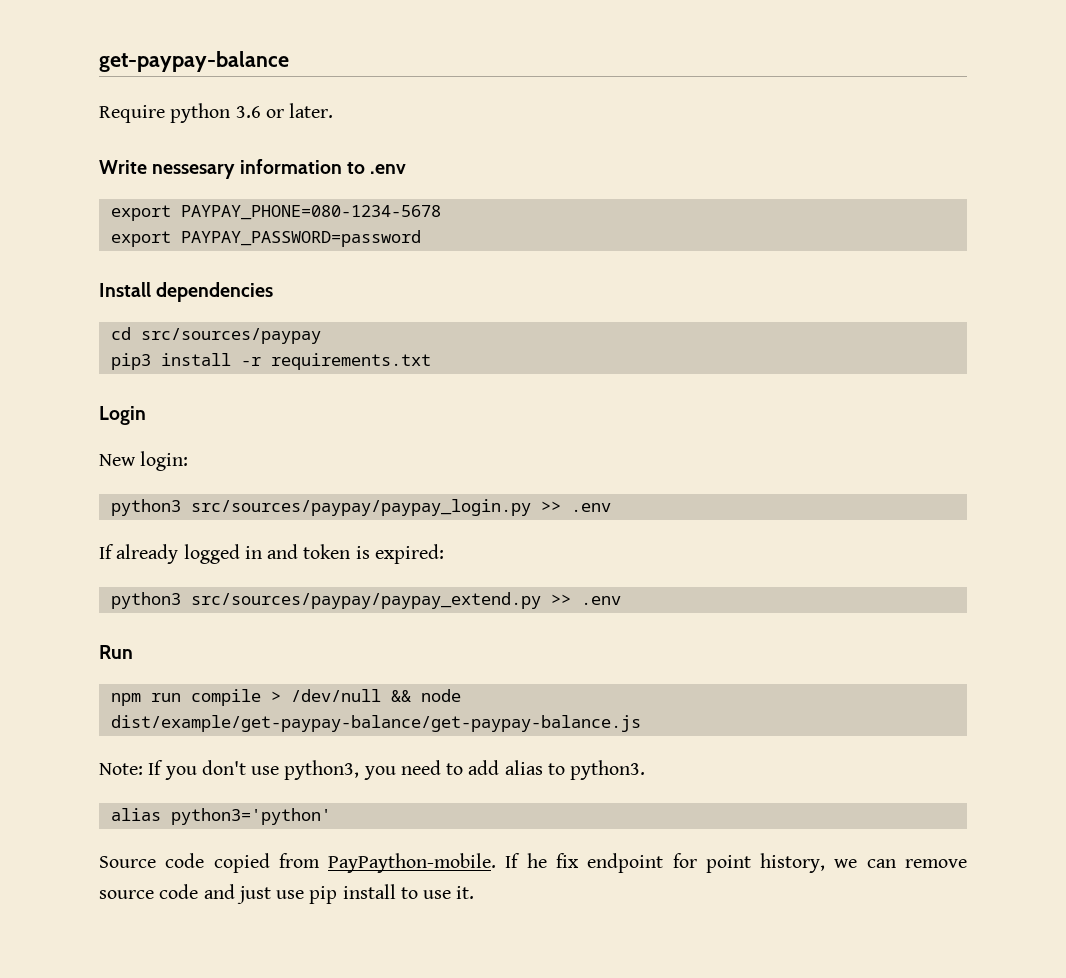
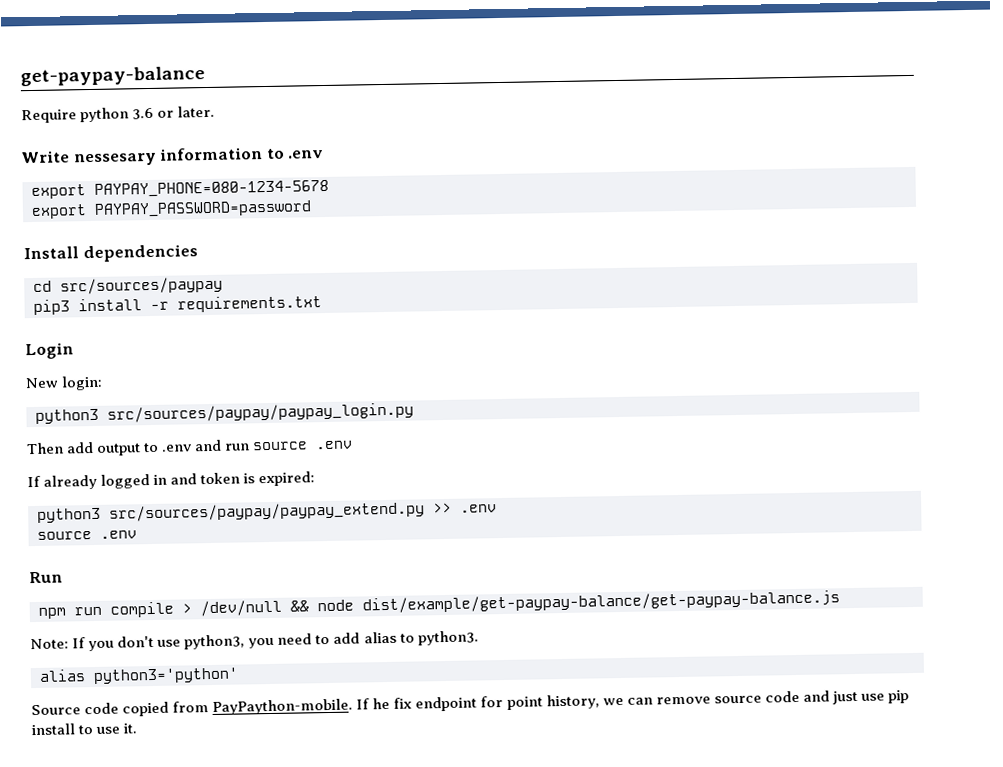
[540,501,561,512] >> -> [26,439,309,456] // Then add output to .env and run source
(621, 600) none -> [37,530,137,540] // source .env

